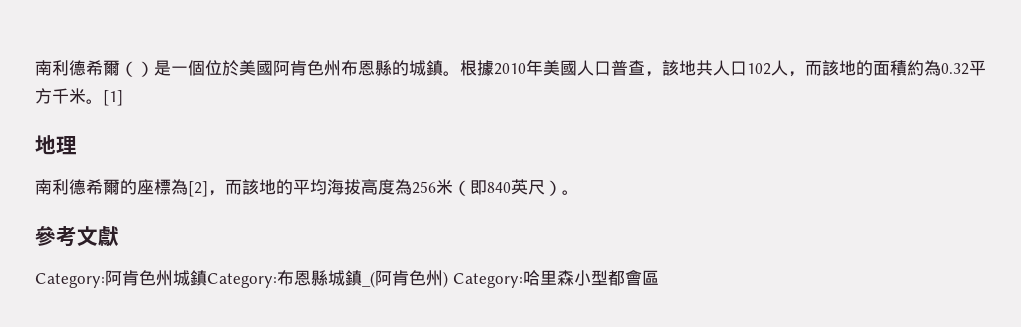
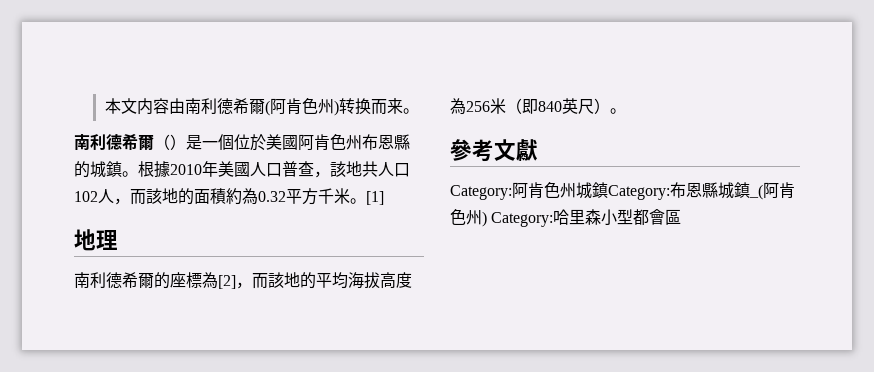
(35, 68) none -> [104,98,419,116] 本文内容由南利德希爾(阿肯色州)转换而来。 //

